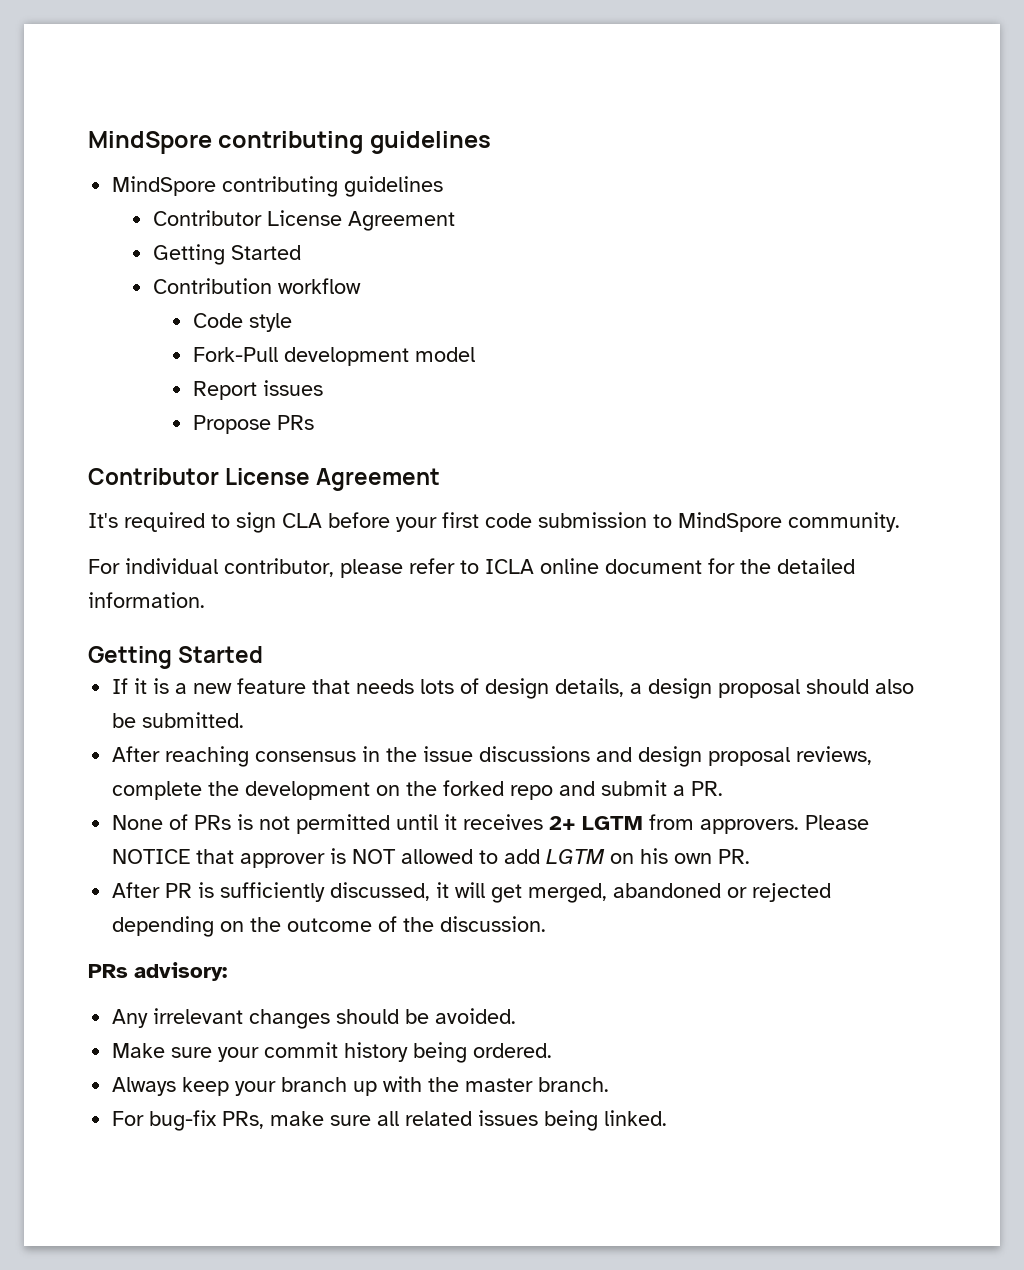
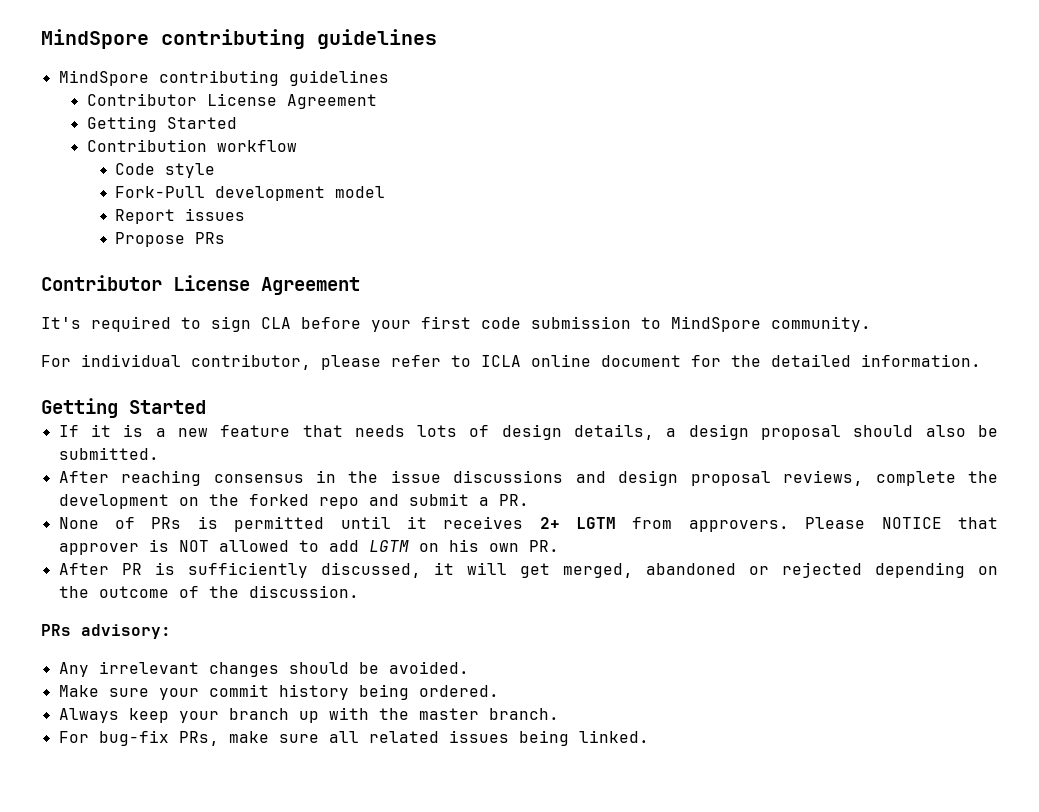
[259,816,291,830] not -> (218, 522) none

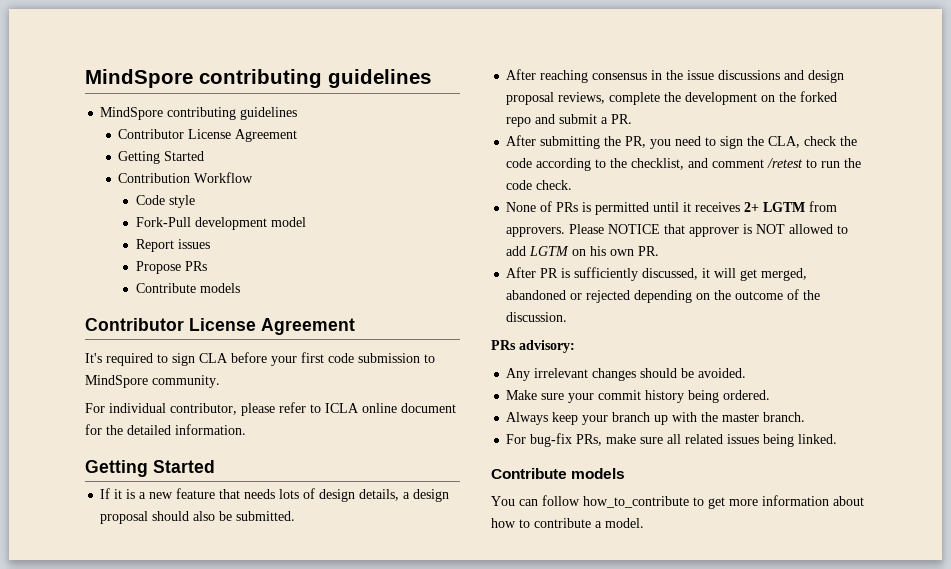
[216,140,297,152] workflow -> [194,172,254,183] Workflow
(225, 238) none -> [135,283,240,293] // Contribute models
(529, 500) none -> [506,135,858,149] [506,158,862,171] [506,180,573,190] // After submitting the PR, you need to sign the CLA, check the code according to the checklist, and comment /retest to run the code check.
(649, 736) none -> [491,468,626,479] [491,495,864,509] [491,518,644,528] // Contribute models // You can follow how_to_contribute to get more information about how to contribute a model.

